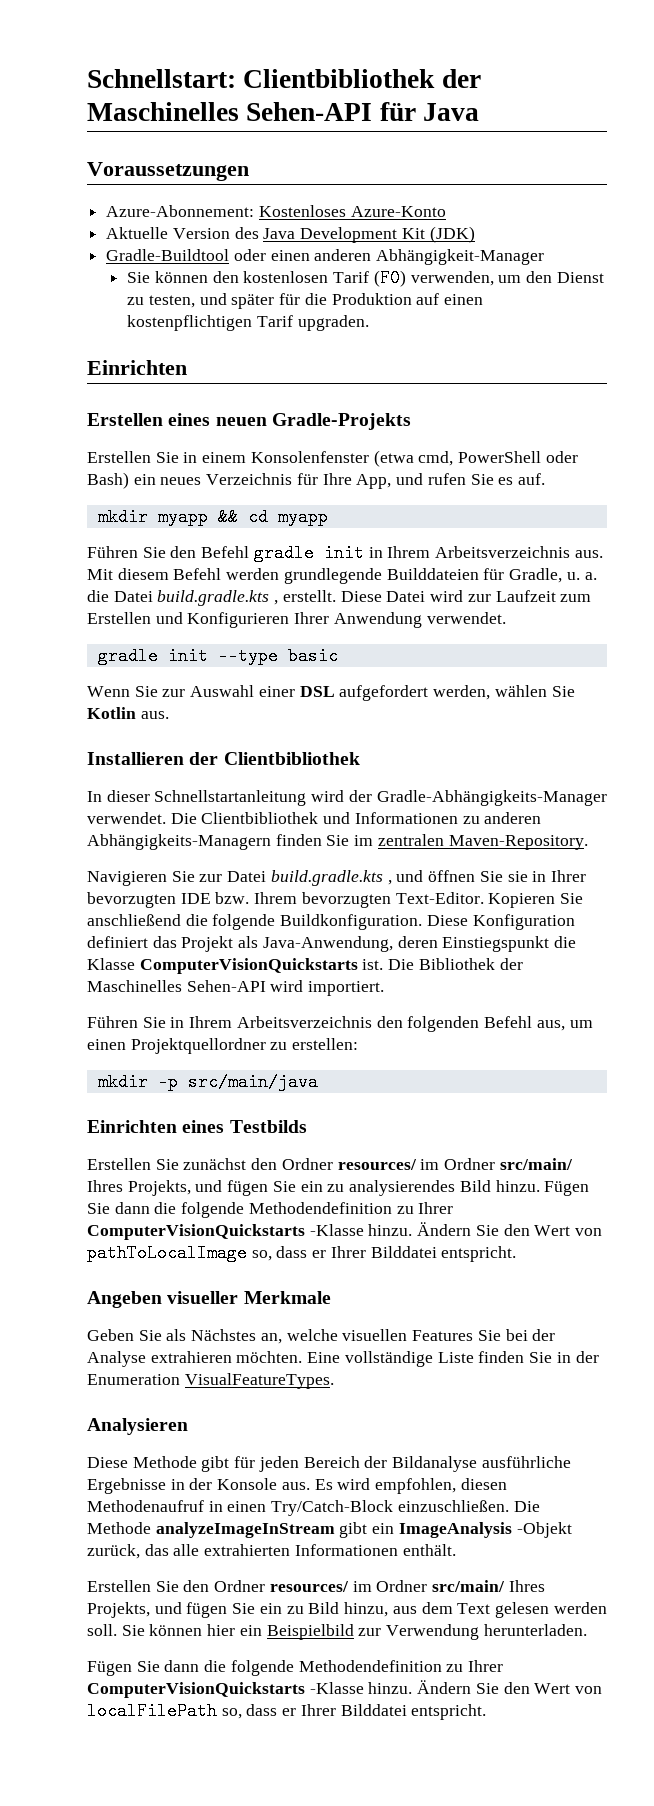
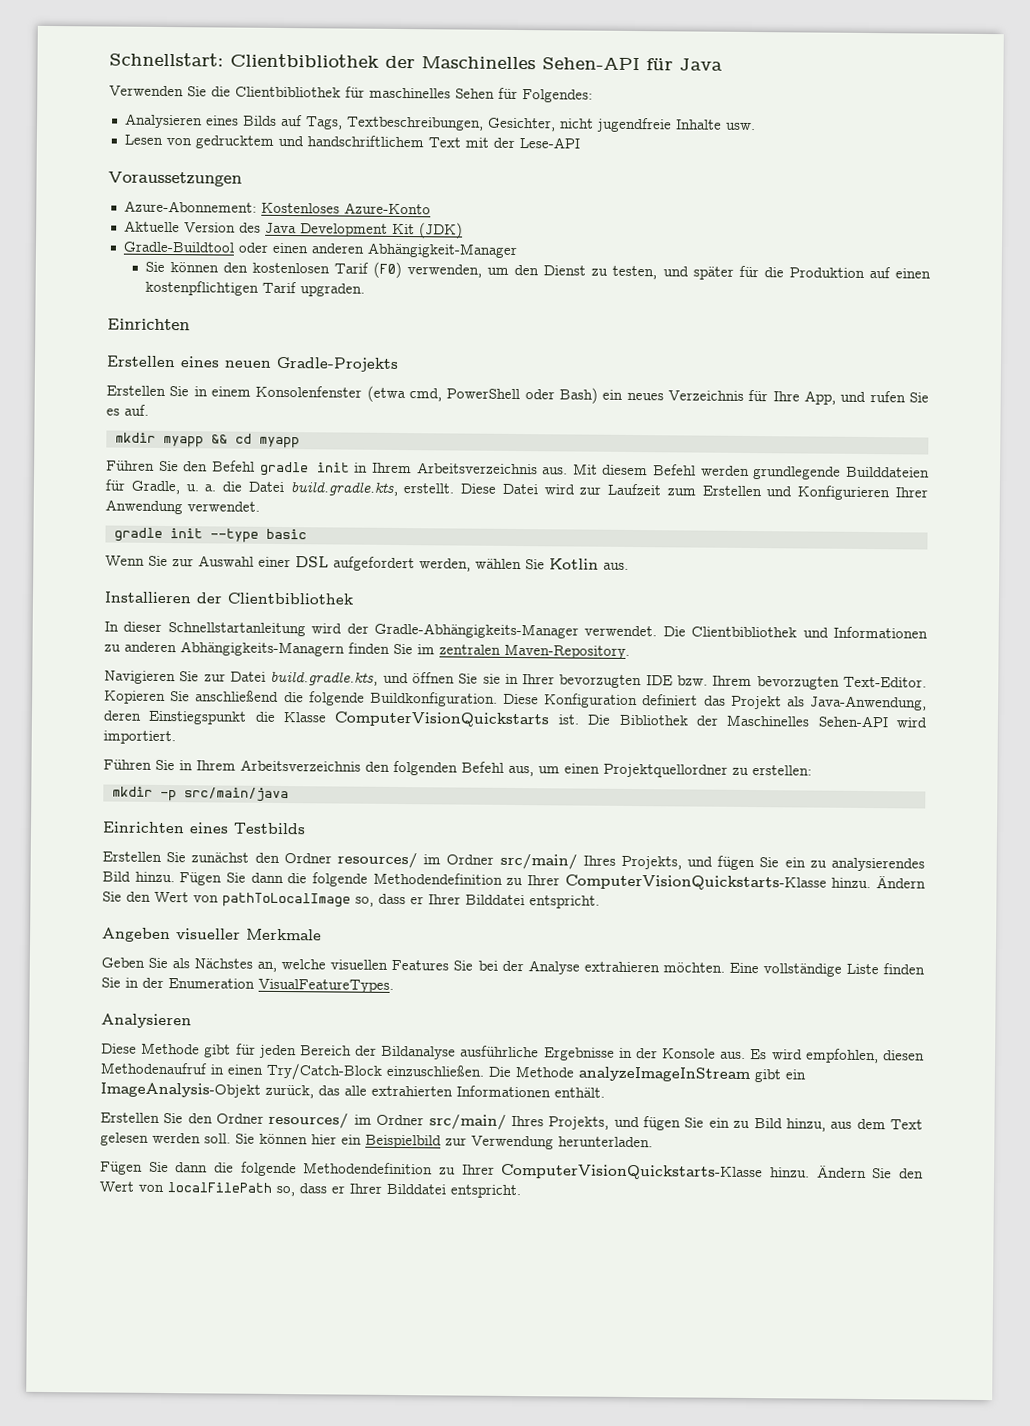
(480, 112) none -> [109,85,593,103] [123,113,756,133] [123,134,580,149] // Verwenden Sie die Clientbibliothek für maschinelles Sehen für Folgendes: // Analysieren eines Bilds auf Tags, Textbeschreibungen, Gesichter, nicht jugendfreie Inhalte usw. // Lesen von gedrucktem und handschriftlichem Text mit der Lese-API
[157,590,279,606] build.gradle.kts , -> [289,481,398,496] build.gradle.kts,
[270,870,392,886] build.gradle.kts , -> [270,670,379,686] build.gradle.kts,
[87,1224,364,1240] ComputerVisionQuickstarts -Klasse -> [564,874,827,891] ComputerVisionQuickstarts-Klasse
[398,1522,572,1538] ImageAnalysis -Objekt -> [100,1082,261,1098] ImageAnalysis-Objekt
[87,1682,364,1698] ComputerVisionQuickstarts -Klasse -> [501,1163,764,1181] ComputerVisionQuickstarts-Klasse

